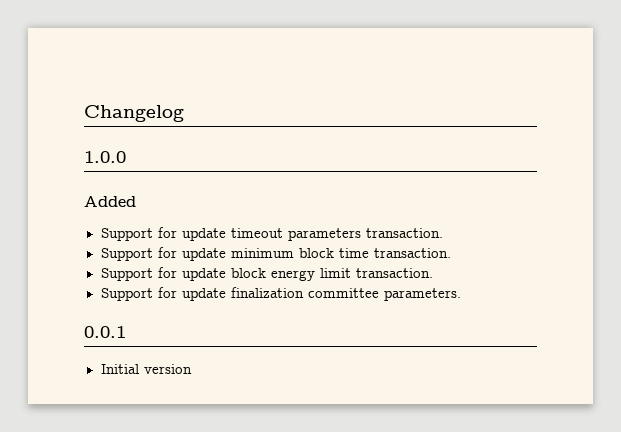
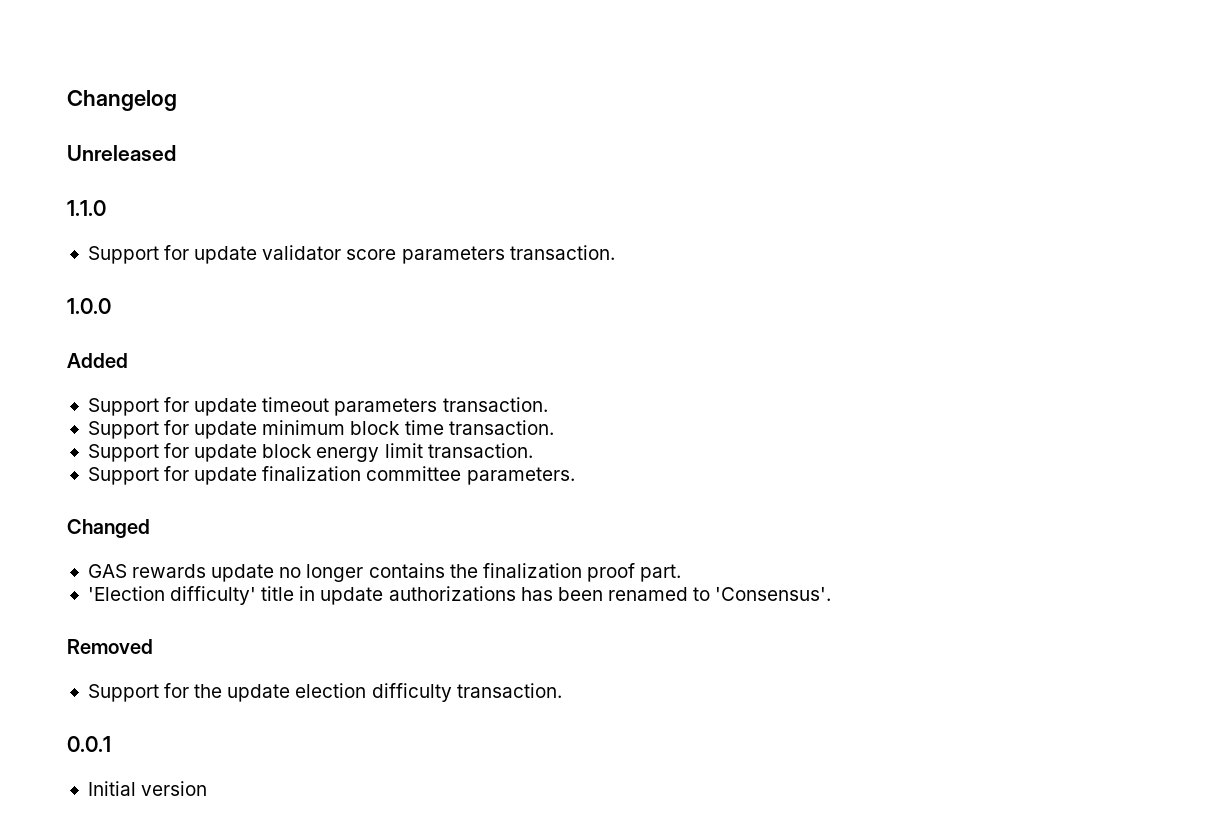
(184, 113) none -> [67,145,176,161] [67,200,106,216] [87,245,615,264] // Unreleased // 1.1.0 // Support for update validator score parameters transaction.
(461, 294) none -> [67,519,150,538] [87,563,682,582] [87,586,832,605] [67,639,153,654] [87,683,562,702] // Changed // GAS rewards update no longer contains the finalization proof part. // 'Election difficulty' title in update authorizations has been renamed to 'Consensus'. // Removed // Support for the update election difficulty transaction.

